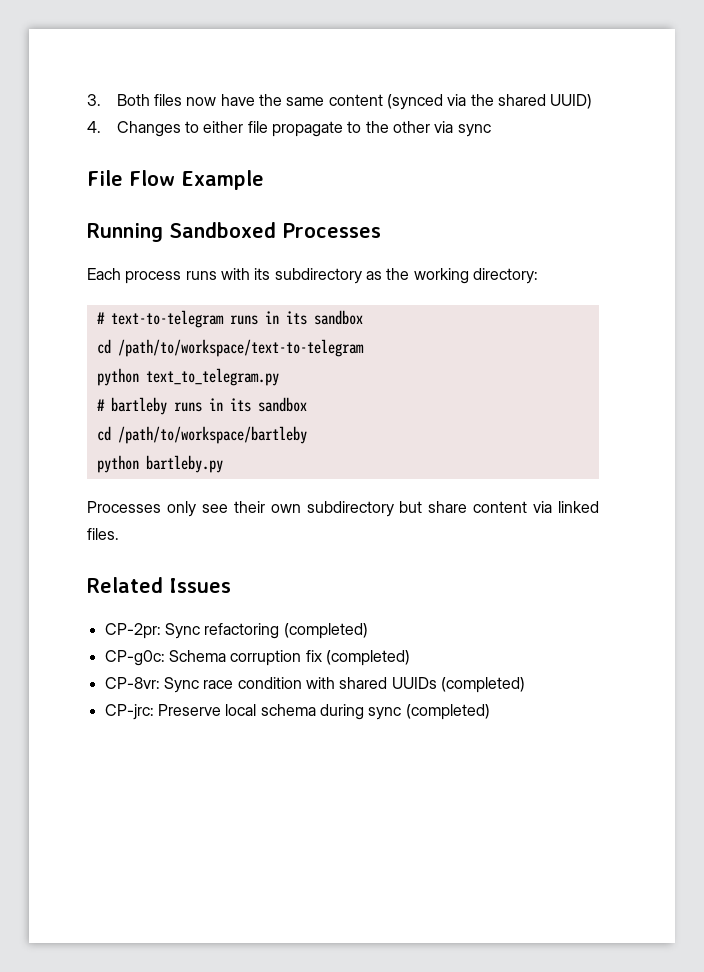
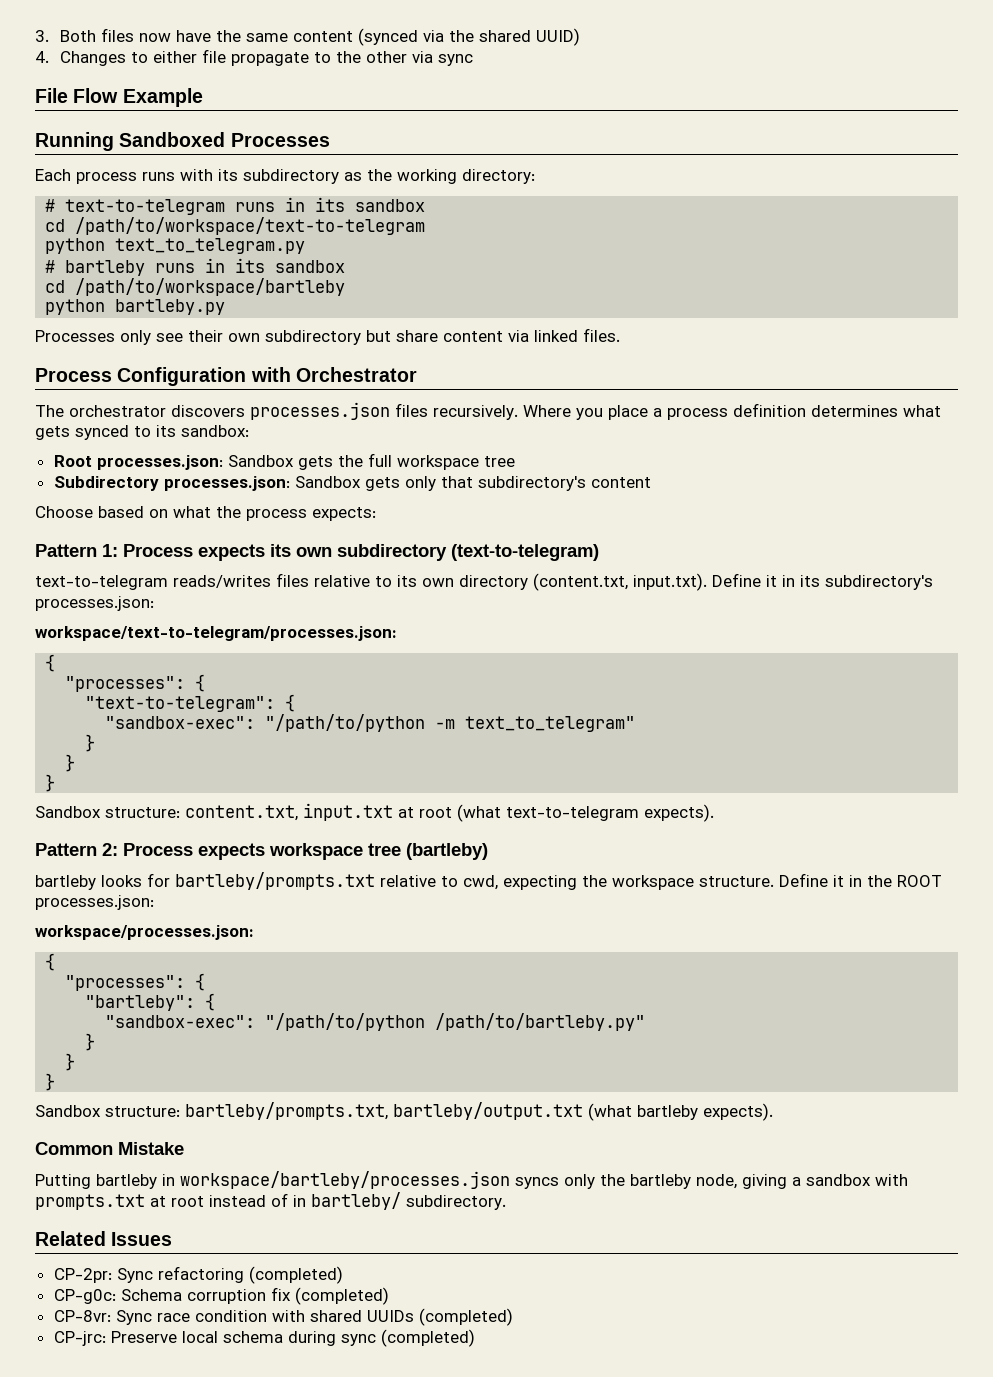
(119, 534) none -> [35,367,417,386] [35,402,941,420] [35,425,249,440] [53,453,515,470] [53,476,651,491] [35,506,376,521] [35,544,599,561] [35,573,933,591] [35,596,154,611] [35,626,397,641] [45,654,56,672] [65,674,206,692] [85,694,296,712] [105,714,636,732] [85,734,96,752] [65,754,76,772] [45,774,56,792] [35,803,714,822] [35,843,488,860] [35,872,942,890] [35,895,154,910] [35,925,254,940] [45,953,56,971] [65,973,206,991] [85,993,216,1011] [105,1013,646,1031] [85,1033,96,1051] [65,1053,76,1071] [45,1073,56,1091] [35,1102,773,1121] [35,1142,184,1155] [35,1171,908,1189] [35,1192,506,1210] // Process Configuration with Orchestrator // The orchestrator discovers processes.json files recursively. Where you place a process definition determines what gets synced to its sandbox: // Root processes.json: Sandbox gets the full workspace tree // Subdirectory processes.json: Sandbox gets only that subdirectory's content // Choose based on what the process expects: // Pattern 1: Process expects its own subdirectory (text-to-telegram) // text-to-telegram reads/writes files relative to its own directory (content.txt, input.txt). Define it in its subdirectory's processes.json: // workspace/text-to-telegram/processes.json: // { // "processes": { // "text-to-telegram": { // "sandbox-exec": "/path/to/python -m text_to_telegram" // } // } // } // Sandbox structure: content.txt, input.txt at root (what text-to-telegram expects). // Pattern 2: Process expects workspace tree (bartleby) // bartleby looks for bartleby/prompts.txt relative to cwd, expecting the workspace structure. Define it in the ROOT processes.json: // workspace/processes.json: // { // "processes": { // "bartleby": { // "sandbox-exec": "/path/to/python /path/to/bartleby.py" // } // } // } // Sandbox structure: bartleby/prompts.txt, bartleby/output.txt (what bartleby expects). // Common Mistake // Putting bartleby in workspace/bartleby/processes.json syncs only the bartleby node, giving a sandbox with prompts.txt at root instead of in bartleby/ subdirectory.

